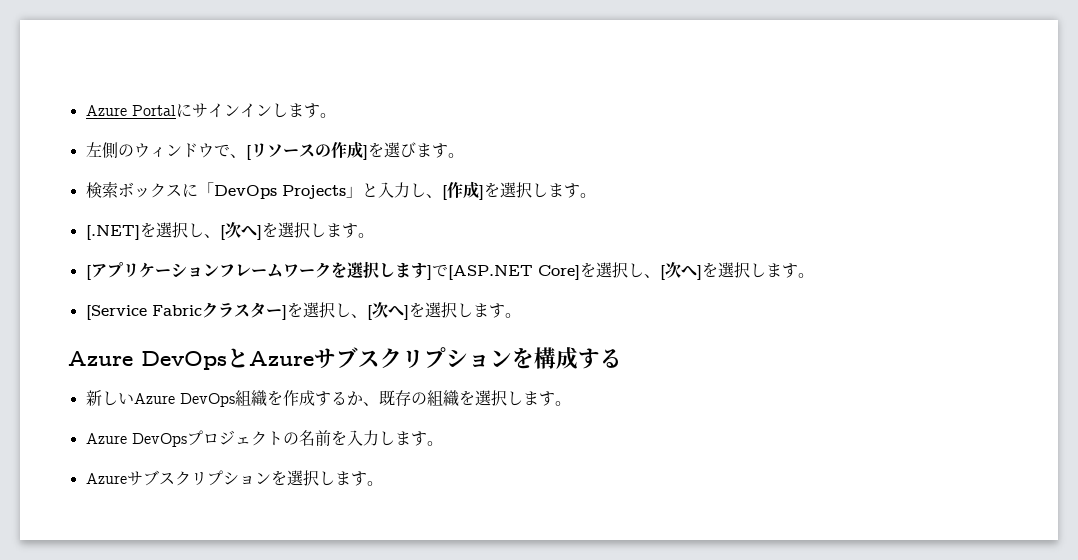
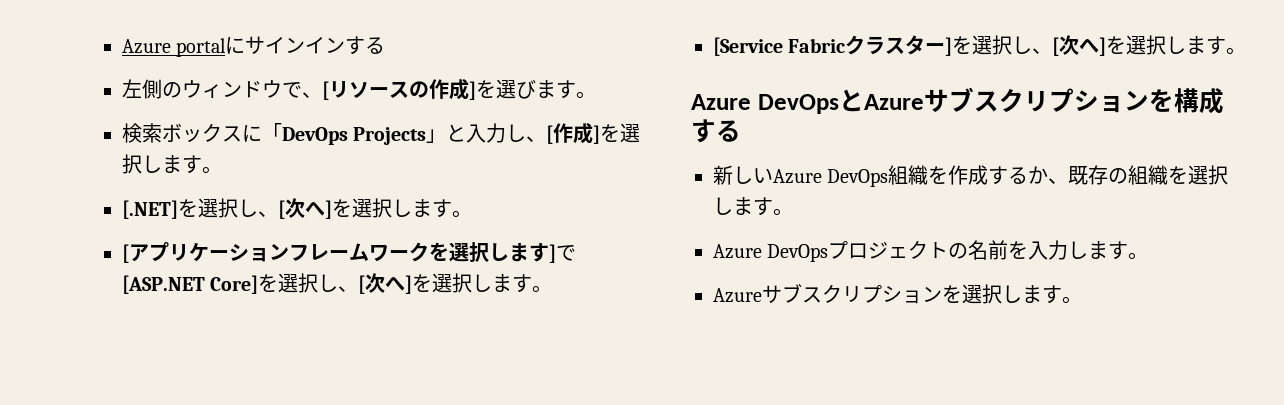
[85,105,176,116] Azure Portal -> [122,38,227,57] Azure portal
[271,103,336,118] します。 -> [345,36,386,55] する

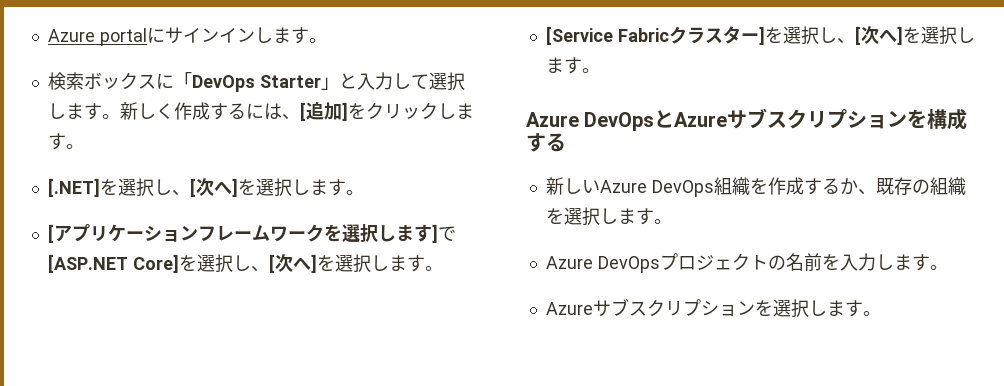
[345,36,386,55] [122,78,536,100] する // 左側のウィンドウで、[リソースの作成]を選び -> [254,27,273,43] し
[353,127,427,145] Projects -> [259,75,321,88] Starter
[526,122,641,144] [122,154,142,174] 、[作成]を選択 -> [410,72,465,91] [47,102,438,121] て選択します。新しく作成するには、[追加]をクリック

